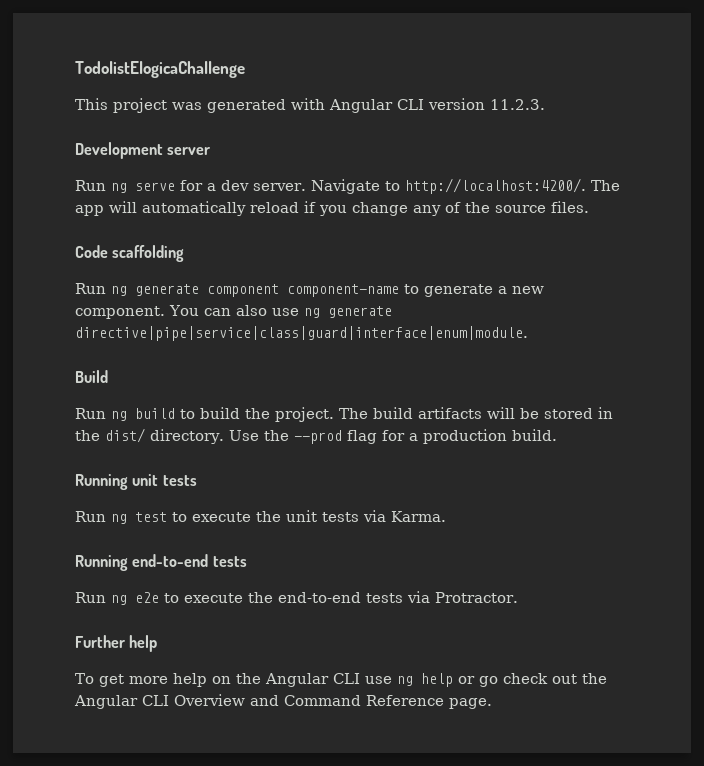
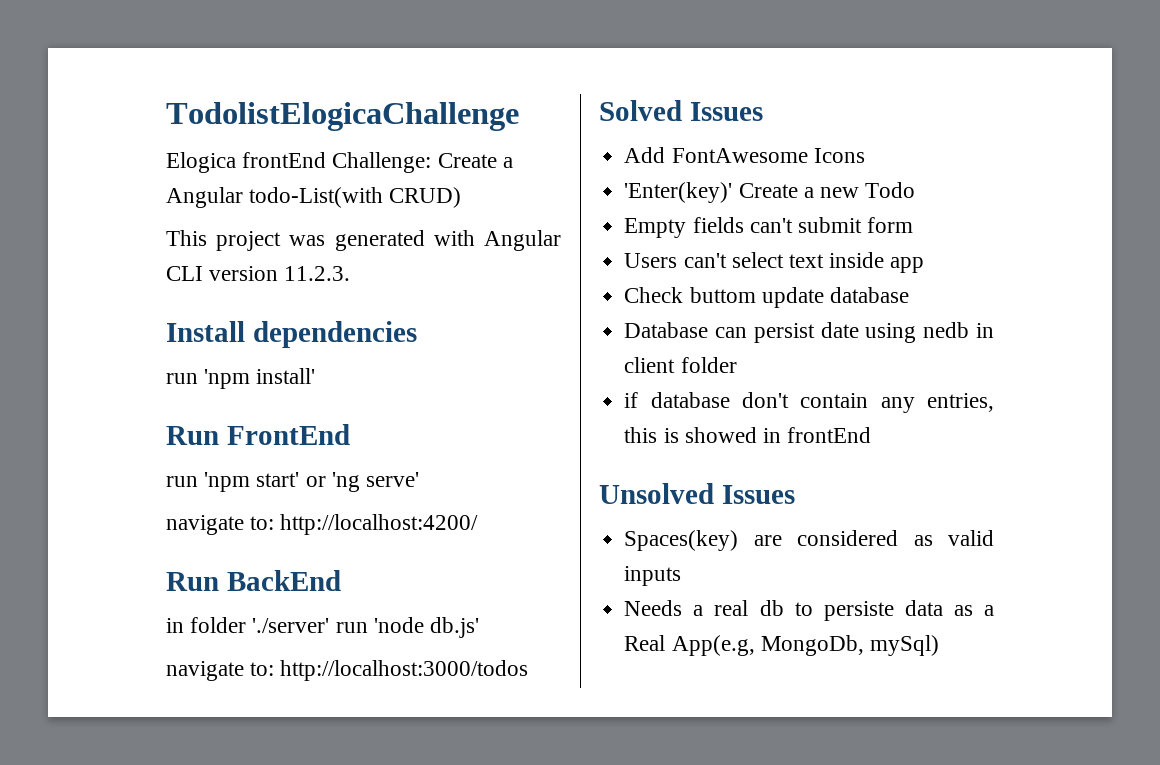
(245, 69) none -> [166,152,513,173] [166,187,462,208] // Elogica frontEnd Challenge: Create a Angular todo-List(with CRUD)
[75,142,211,159] [75,178,620,194] [75,201,589,216] [75,245,185,262] [75,283,544,297] [75,305,392,319] [75,326,528,341] [75,370,108,383] [75,407,613,422] [75,428,557,444] [75,474,197,490] [75,510,446,524] [75,554,247,571] [75,591,518,605] [75,635,158,652] [75,673,607,687] [74,694,492,709] Development server // Run ng serve for a dev server. Navigate to http://localhost:4200/. The app will automatically reload if you change any of the source files. // Code scaffolding // Run ng generate component component-name to generate a new component. You can also use ng generate directive|pipe|service|class|guard|interface|enum|module. // Build // Run ng build to build the project. The build artifacts will be stored in the dist/ directory. Use the --prod flag for a production build. // Running unit tests // Run ng test to execute the unit tests via Karma. // Running end-to-end tests // Run ng e2e to execute the end-to-end tests via Protractor. // Further help // To get more help on the Angular CLI use ng help or go check out the Angular CLI Overview and Command Reference page. -> [166,321,417,348] [166,368,316,389] [166,424,350,445] [166,472,420,492] [166,514,479,535] [166,570,341,591] [166,617,480,638] [166,660,529,681] [599,100,763,121] [624,147,865,163] [624,182,916,203] [624,217,914,238] [624,252,925,273] [624,287,909,308] [624,322,994,343] [624,357,737,373] [624,392,994,413] [624,427,872,443] [599,483,795,504] [624,530,994,551] [624,566,682,586] [624,600,994,621] [624,635,939,656] Install dependencies // run 'npm install' // Run FrontEnd // run 'npm start' or 'ng serve' // navigate to: http://localhost:4200/ // Run BackEnd // in folder './server' run 'node db.js' // navigate to: http://localhost:3000/todos // Solved Issues // Add FontAwesome Icons // 'Enter(key)' Create a new Todo // Empty fields can't submit form // Users can't select text inside app // Check buttom update database // Database can persist date using nedb in client folder // if database don't contain any entries, this is showed in frontEnd // Unsolved Issues // Spaces(key) are considered as valid inputs // Needs a real db to persiste data as a Real App(e.g, MongoDb, mySql)

